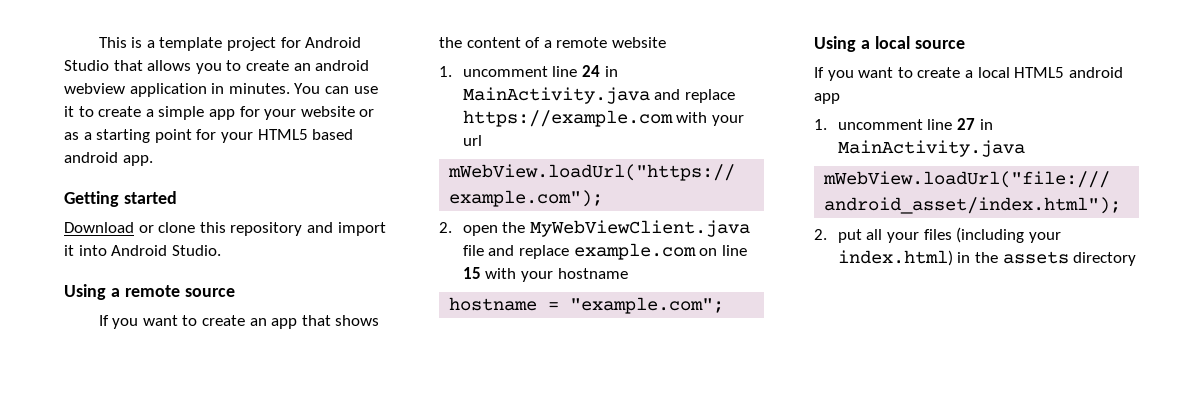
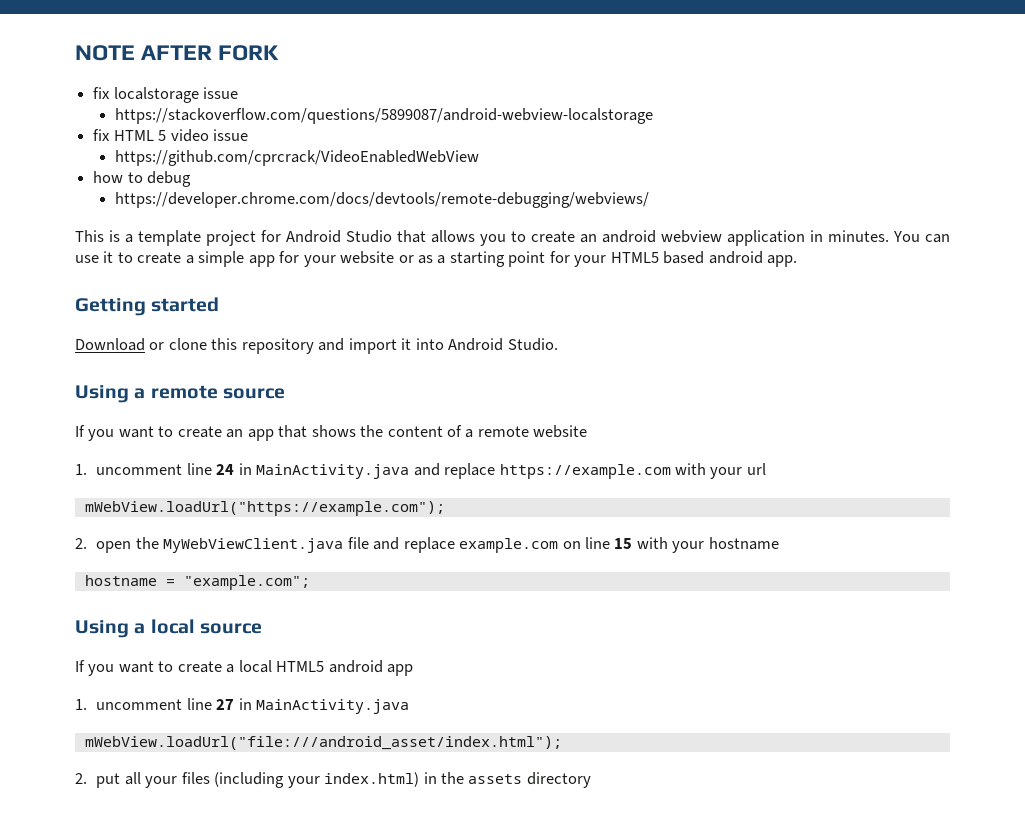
(98, 42) none -> [75,45,280,61] [93,87,239,103] [114,108,653,124] [93,129,248,142] [114,150,479,166] [93,171,192,187] [114,192,649,208] NOTE AFTER FORK // fix localstorage issue // https://stackoverflow.com/questions/5899087/android-webview-localstorage // fix HTML 5 video issue // https://github.com/cprcrack/VideoEnabledWebView // how to debug // https://developer.chrome.com/docs/devtools/remote-debugging/webviews/ //

